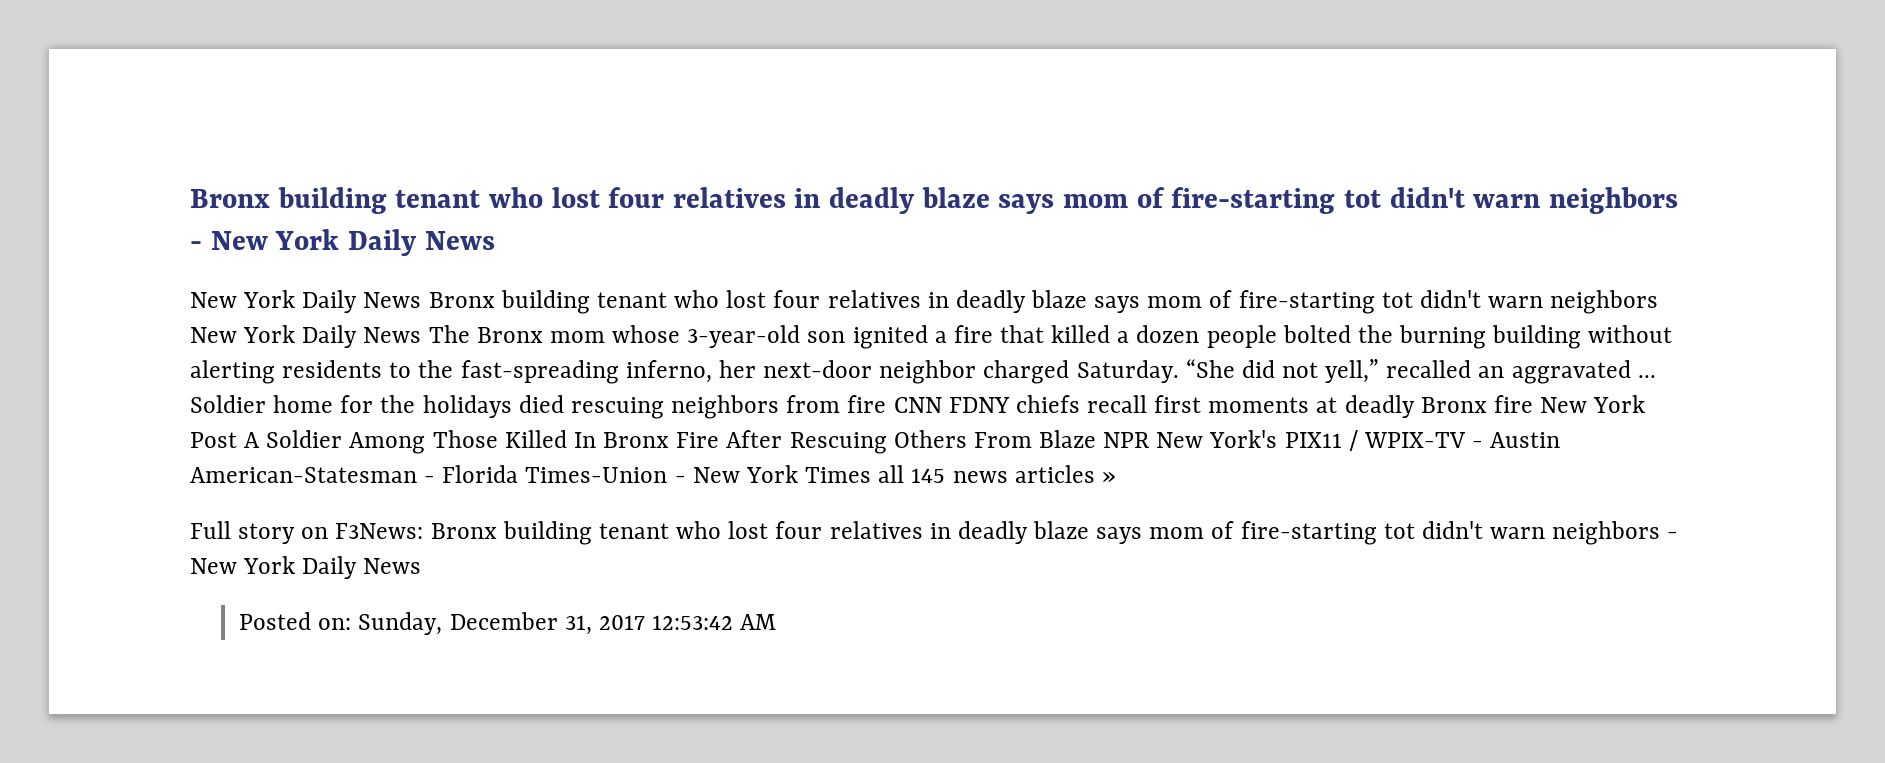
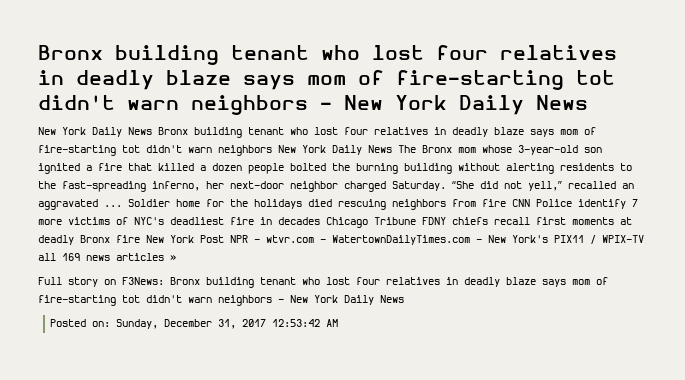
(942, 405) none -> [536,199,638,209] [38,217,416,228] Police identify 7 more victims of NYC's deadliest fire in decades Chicago Tribune
[244,430,1150,454] A Soldier Among Those Killed In Bronx Fire After Rescuing Others From Blaze NPR -> [230,235,482,245] NPR - wtvr.com - WatertownDailyTimes.com -
[1472,432,1561,448] [190,465,946,483] - Austin American-Statesman - Florida Times-Union - New York Times all 145 -> [38,253,80,261] all 169

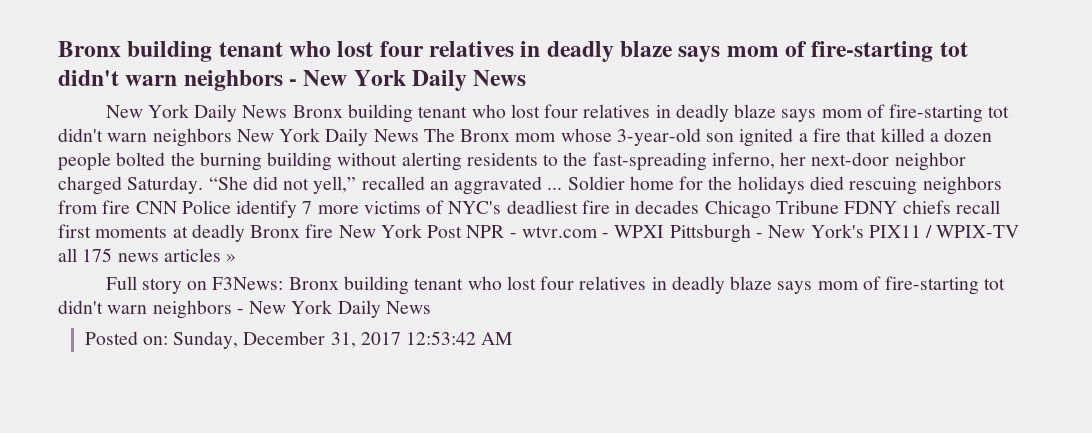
[332,235,470,245] WatertownDailyTimes.com -> [614,224,751,243] WPXI Pittsburgh
[62,253,80,261] 169 -> [82,248,113,262] 175

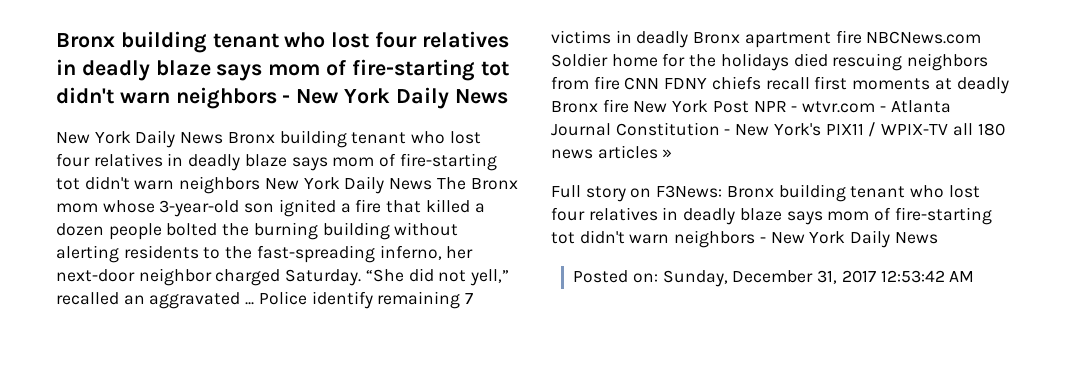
(563, 188) none -> [258,291,474,309] [551,30,982,48] Police identify remaining 7 victims in deadly Bronx apartment fire NBCNews.com
[181,200,839,219] Police identify 7 more victims of NYC's deadliest fire in decades Chicago Tribune -> (660, 83) none
[614,224,751,243] WPXI Pittsburgh -> [890,100,951,113] [551,122,720,136] Atlanta Journal Constitution
[82,248,113,262] 175 -> [977,123,1005,136] 180

